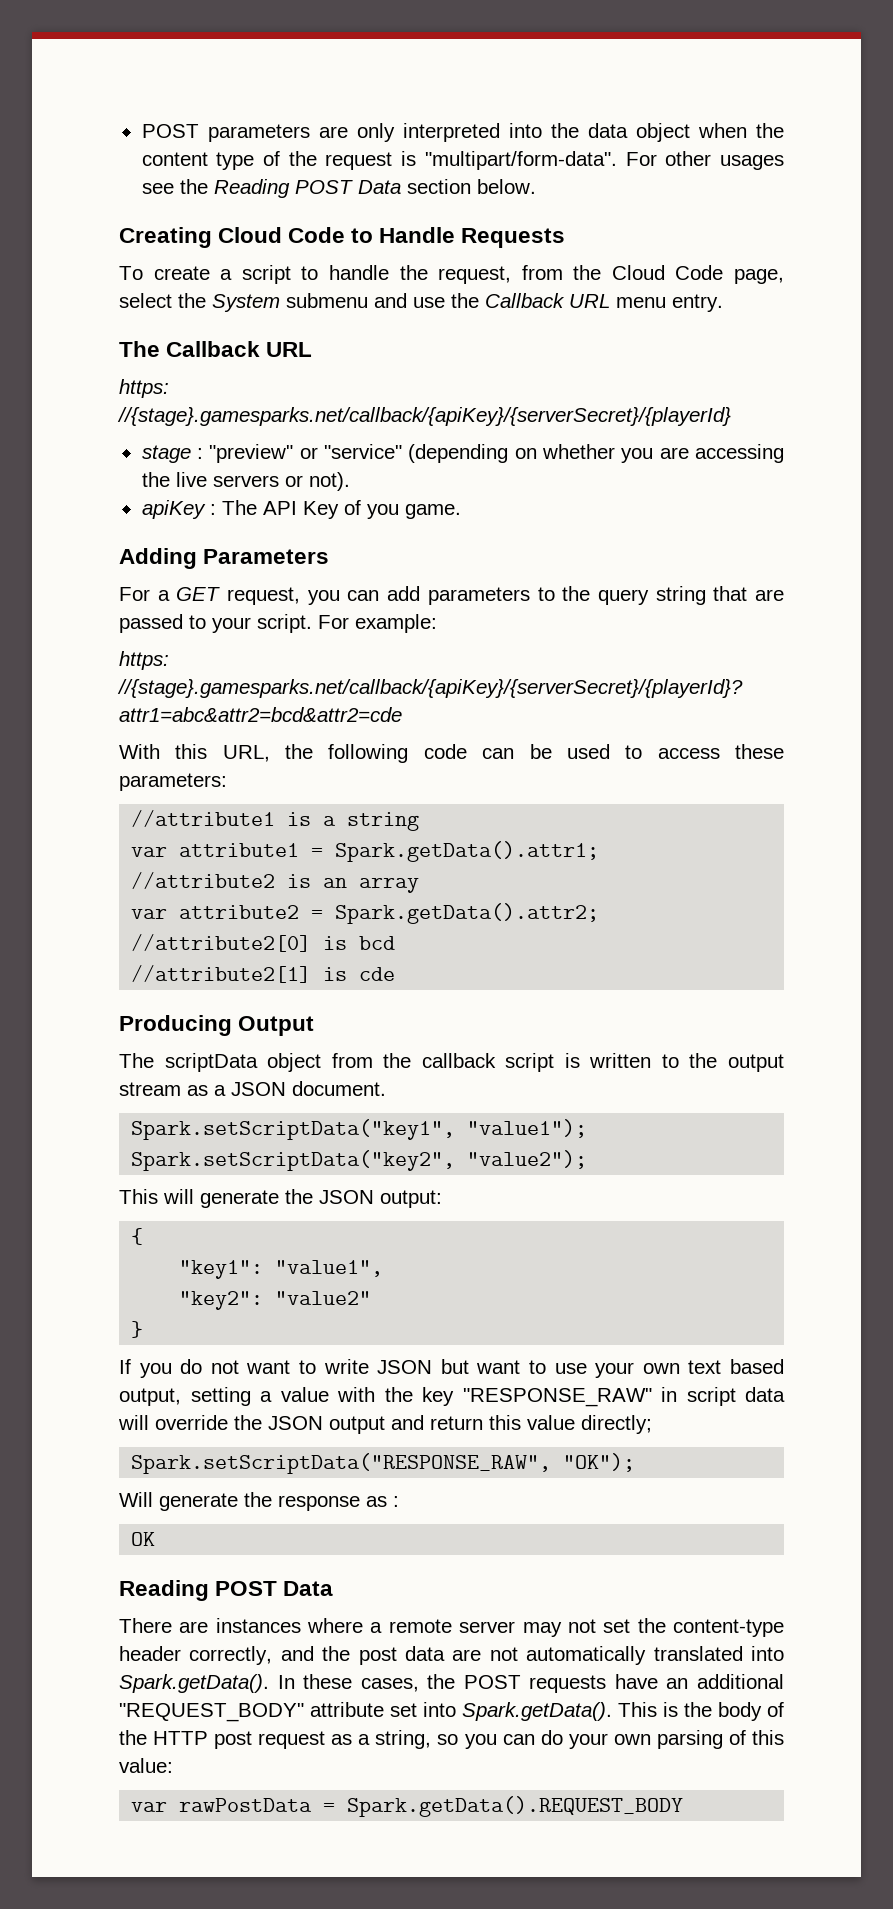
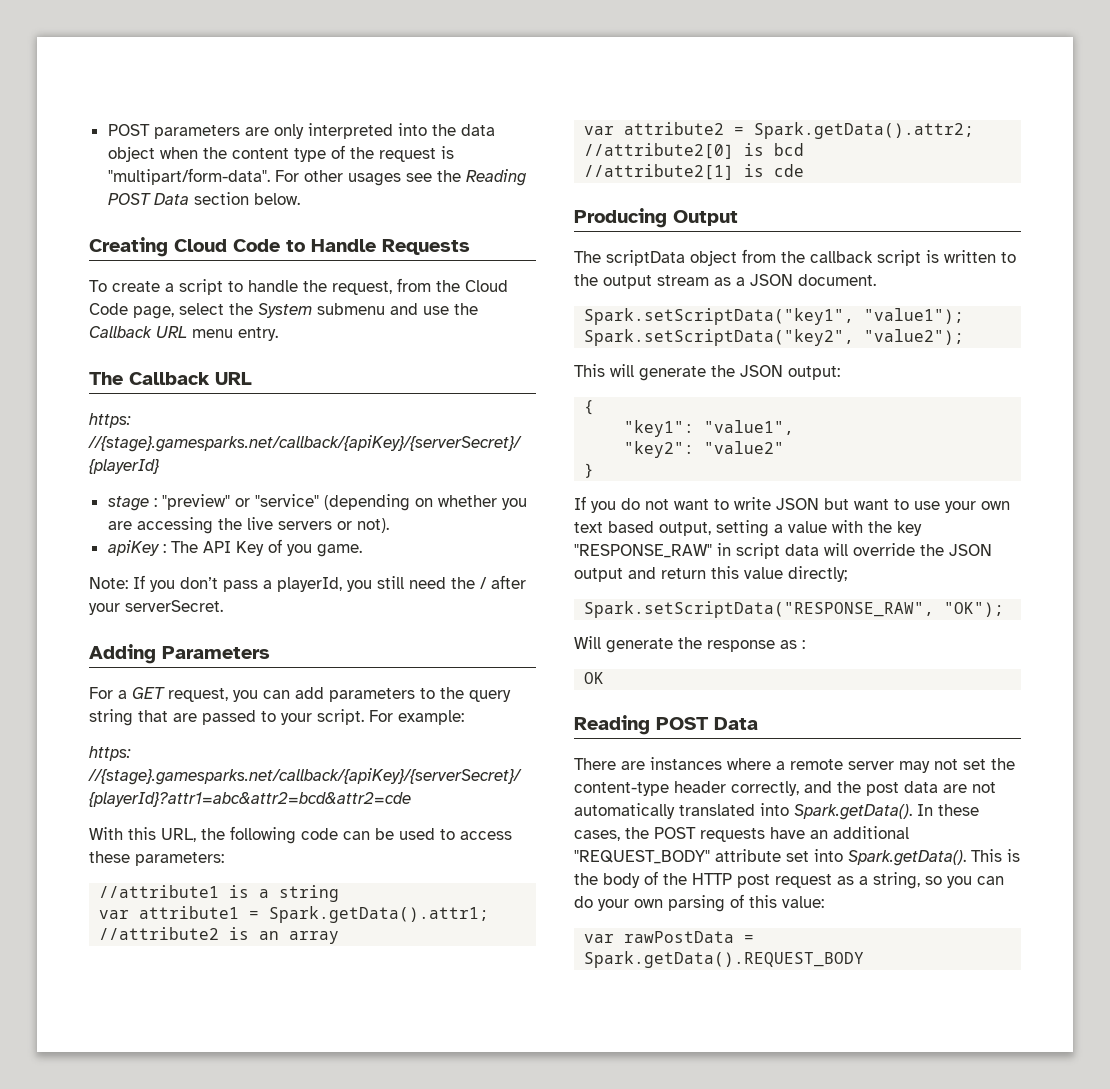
(461, 511) none -> [89,575,526,592] [89,600,223,615] // Note: If you don’t pass a playerId, you still need the / after your serverSecret.

